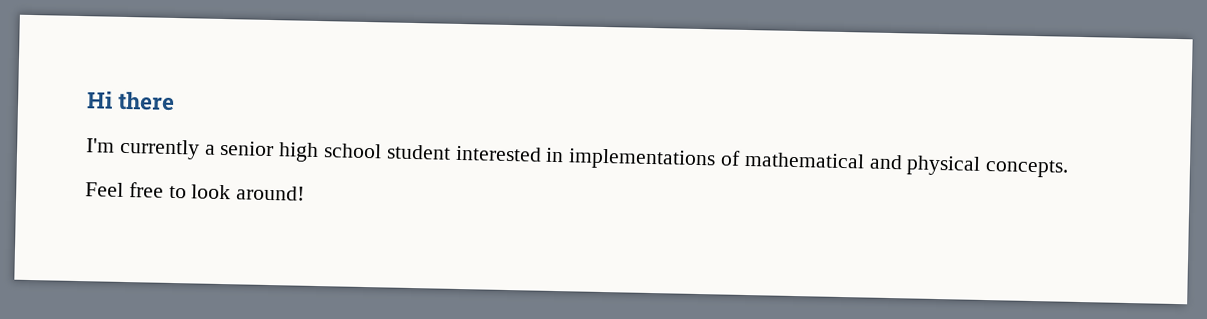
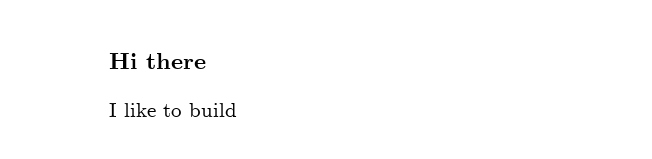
[86,138,1070,178] [85,182,306,201] I'm currently a senior high school student interested in implementations of mathematical and physical concepts. // Feel free to look around! -> [109,103,237,117] I like to build

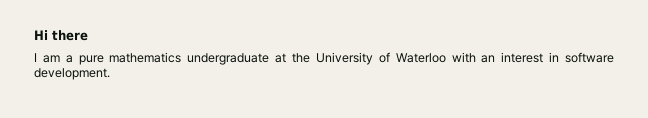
[124,103,237,117] like to build -> [42,52,614,65] [34,68,110,80] am a pure mathematics undergraduate at the University of Waterloo with an interest in software development.

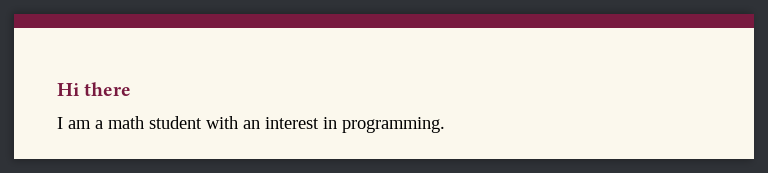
[78,52,446,65] pure mathematics undergraduate at the University of Waterloo -> [108,116,202,129] math student
[565,52,614,63] [34,68,110,80] software development. -> [342,117,445,133] programming.

